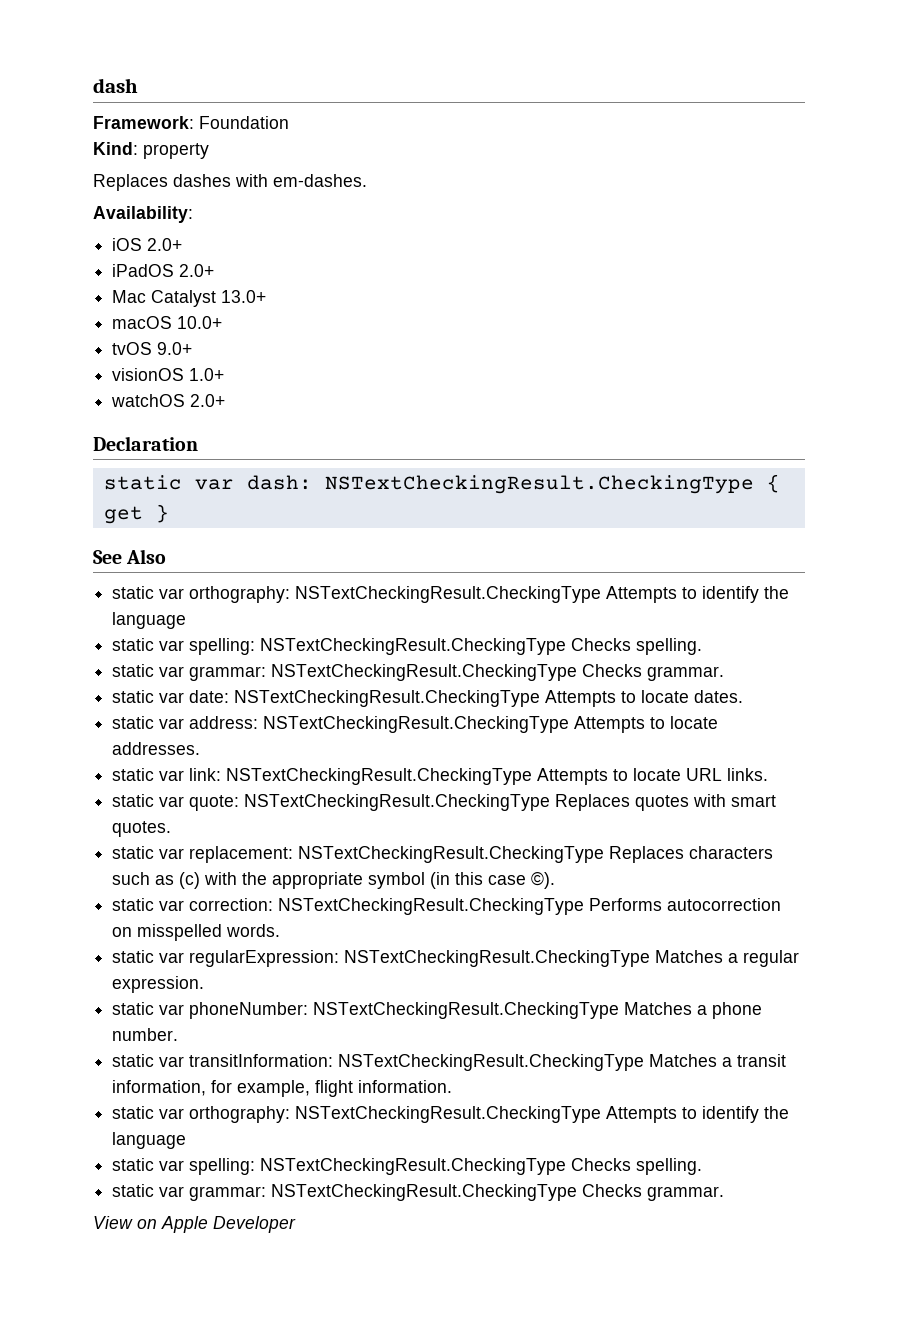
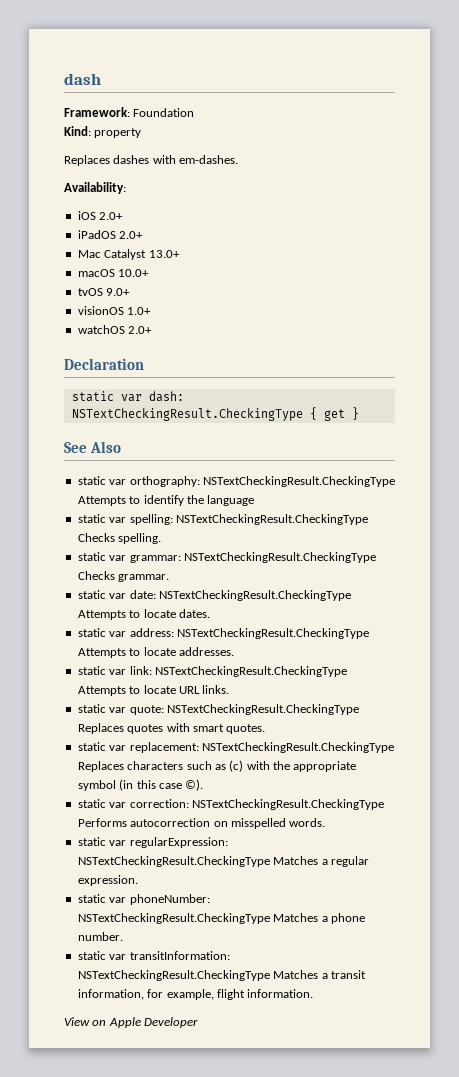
[112,1106,790,1123] [112,1132,187,1149] [112,1158,703,1175] [112,1184,725,1201] // static var orthography: NSTextCheckingResult.CheckingType Attempts to identify the language // static var spelling: NSTextCheckingResult.CheckingType Checks spelling. // static var grammar: NSTextCheckingResult.CheckingType Checks grammar. -> (314, 993) none

